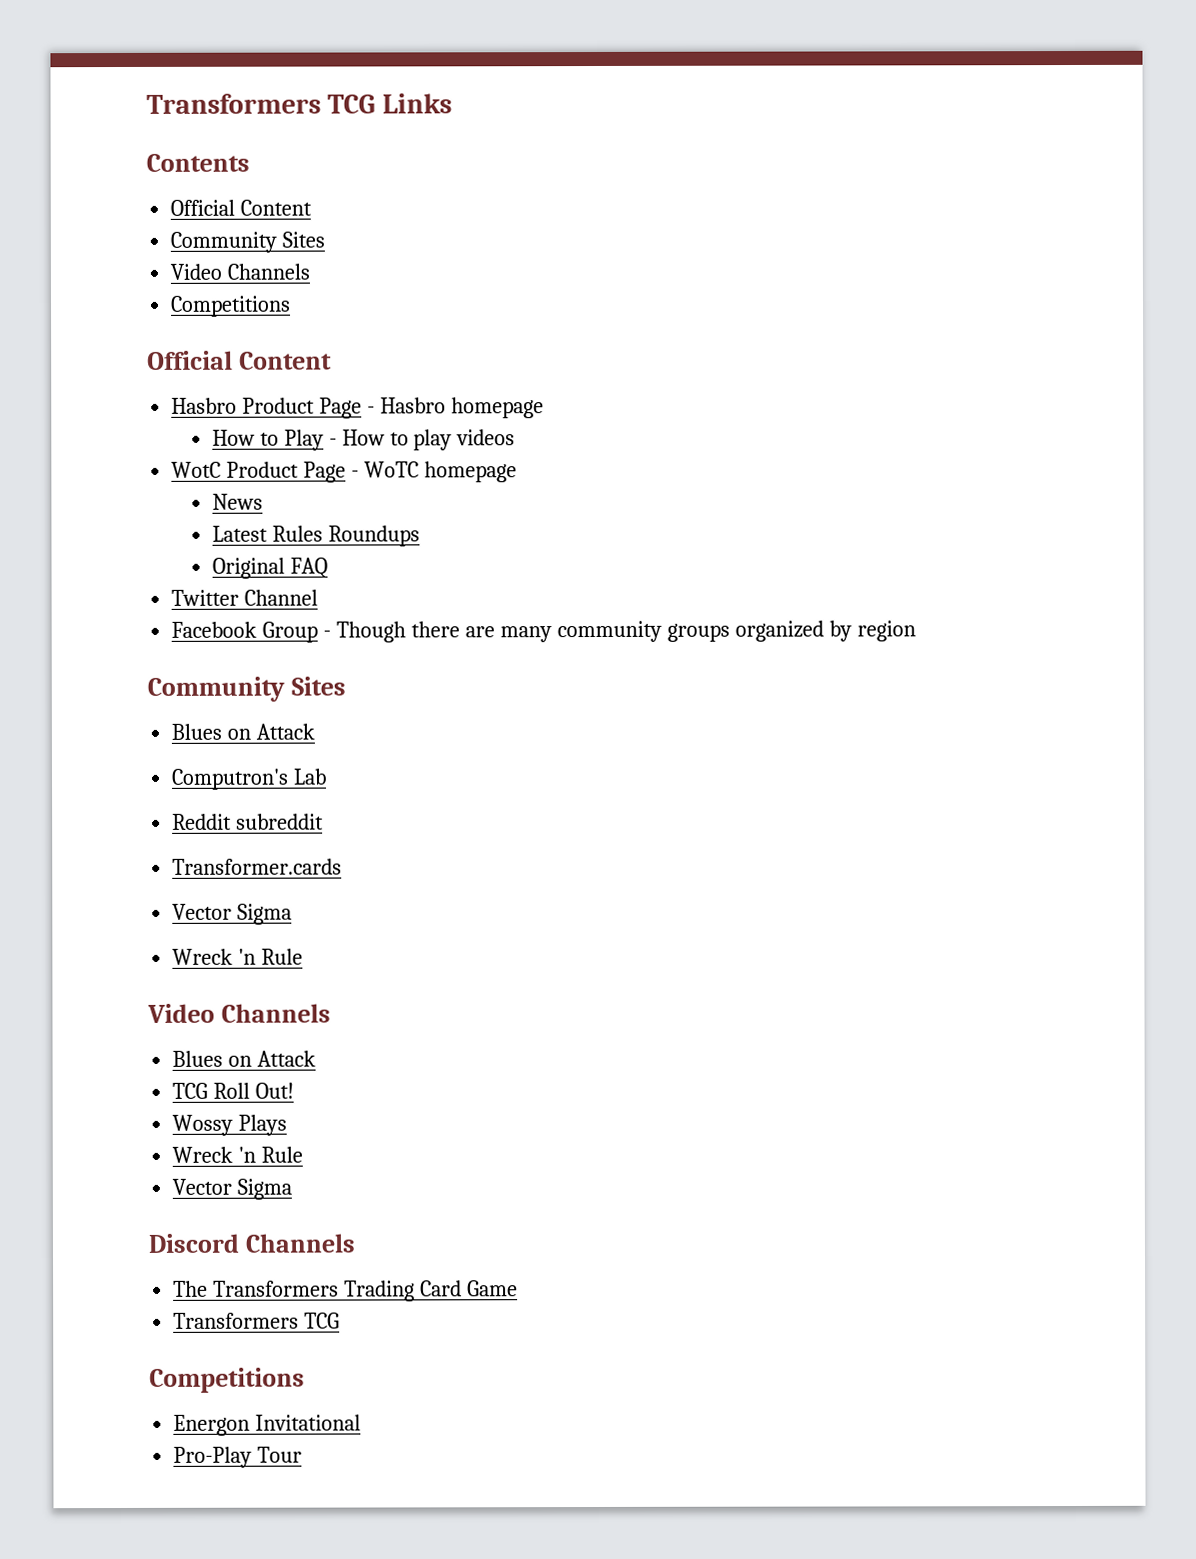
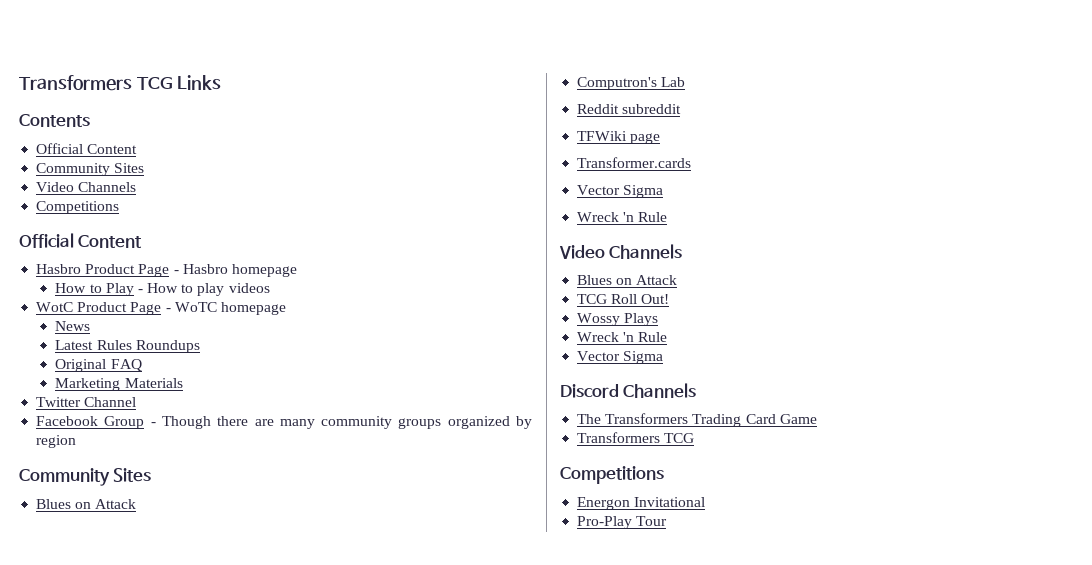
(328, 567) none -> [55,378,183,391] // Marketing Materials
(325, 821) none -> [577,131,661,144] // TFWiki page

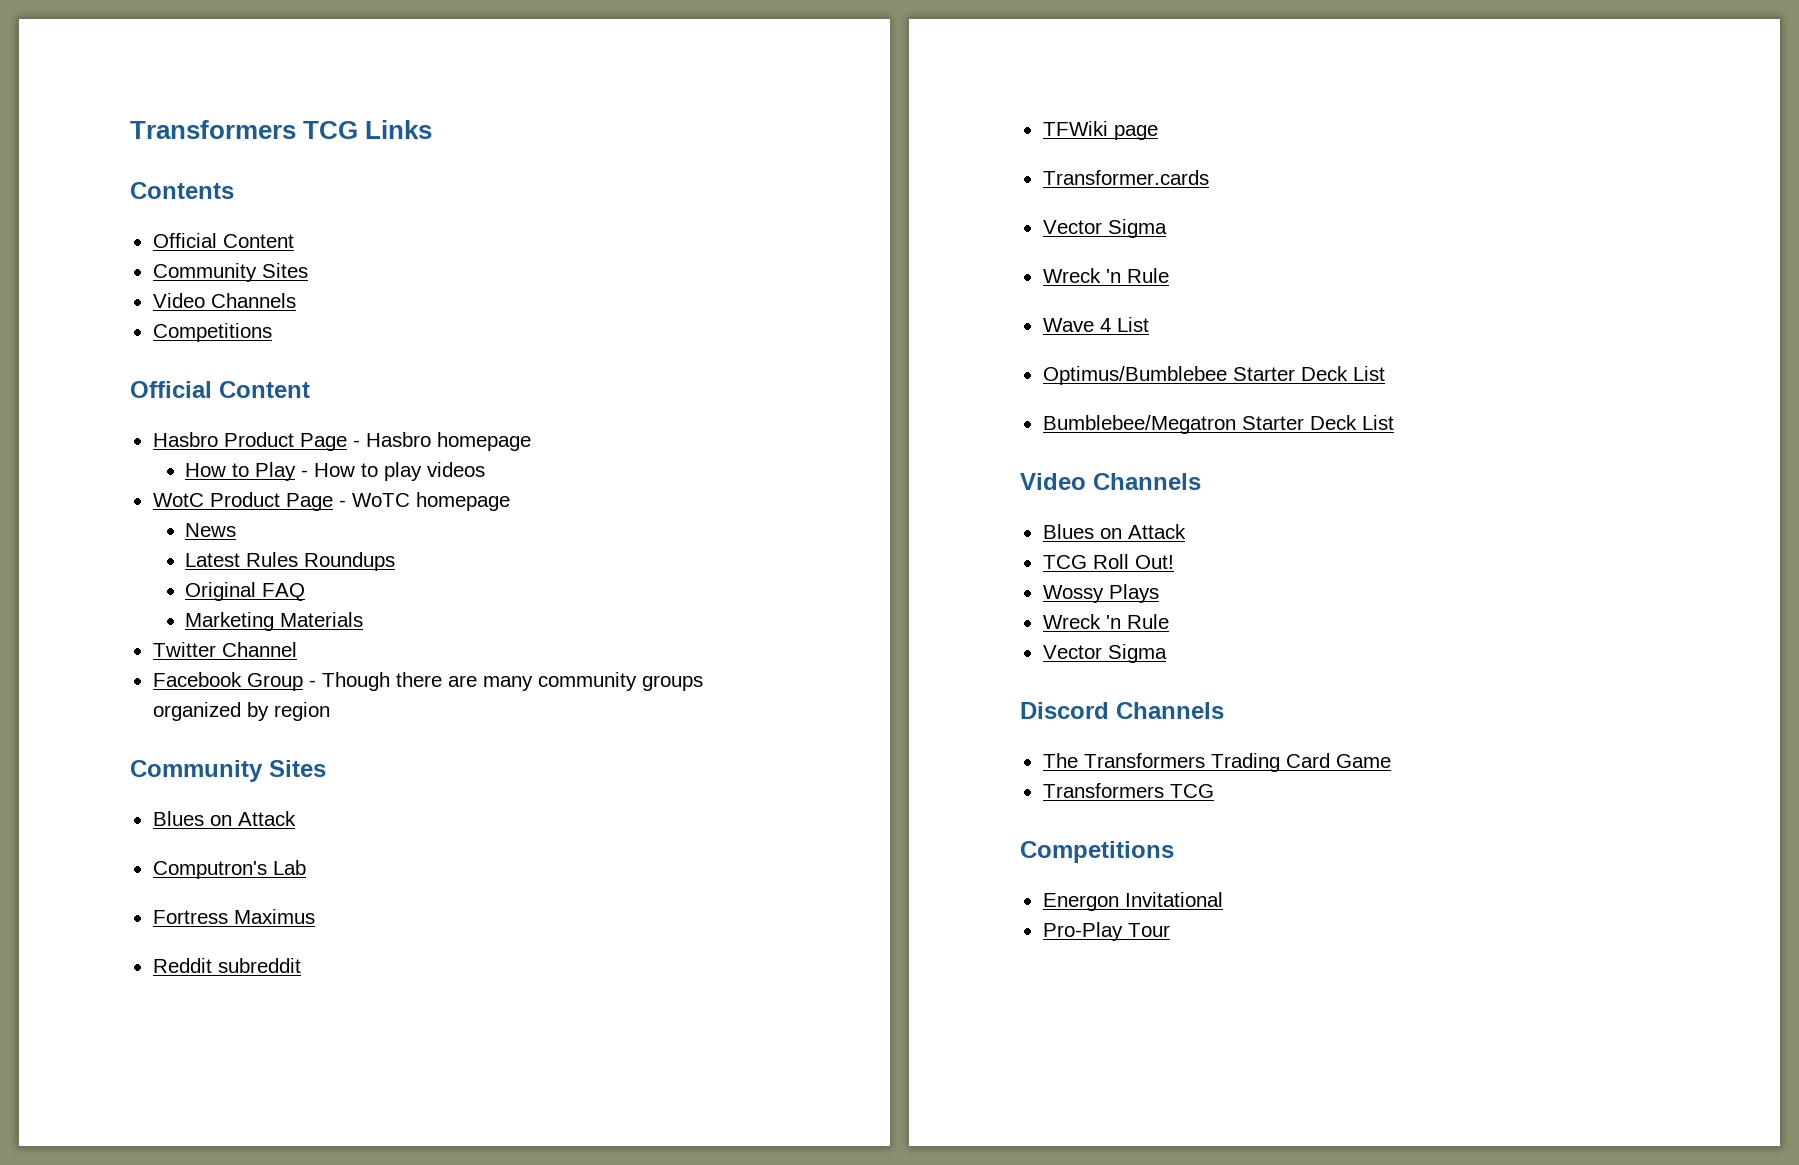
(686, 82) none -> [152,909,315,924] // Fortress Maximus
(668, 217) none -> [1042,317,1149,332] [1042,366,1385,385] [1042,415,1394,434] // Wave 4 List // Optimus/Bumblebee Starter Deck List // Bumblebee/Megatron Starter Deck List

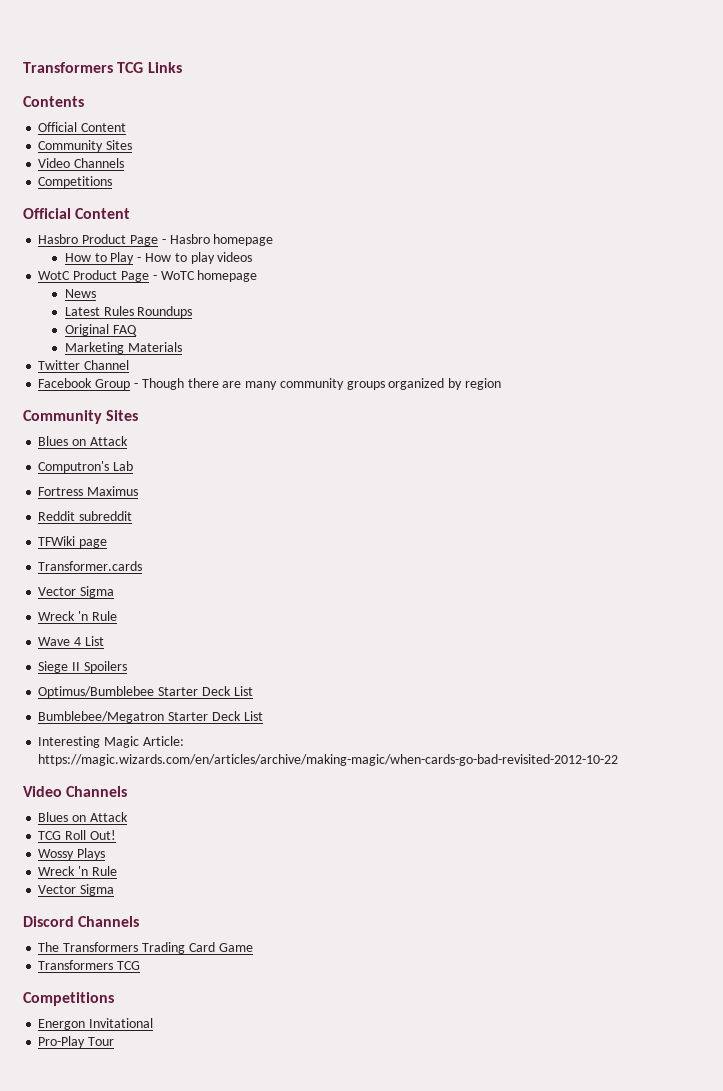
(1149, 324) none -> [38,661,127,673] // Siege II Spoilers
(1394, 422) none -> [38,736,184,748] [38,754,619,766] // Interesting Magic Article: https://magic.wizards.com/en/articles/archive/making-magic/when-cards-go-bad-revisited-2012-10-22

